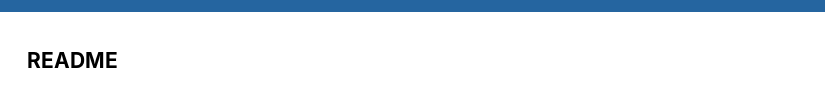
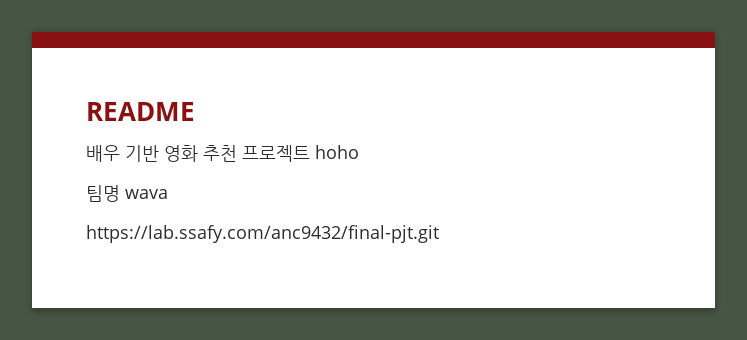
(118, 60) none -> [86,145,359,162] [86,185,168,202] [86,225,439,243] // 배우 기반 영화 추천 프로젝트 hoho // 팀명 wava // https://lab.ssafy.com/anc9432/final-pjt.git

